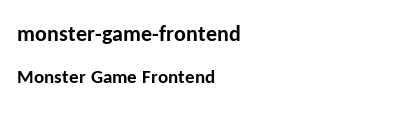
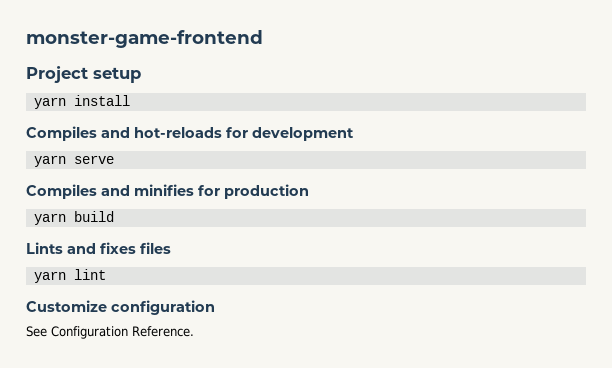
[17,70,216,83] Monster Game Frontend -> [26,66,141,83] [33,95,130,109] [26,126,354,141] [33,155,114,167] [26,184,309,199] [33,211,114,225] [26,242,171,254] [33,269,106,283] [26,300,215,315] [26,326,194,339] Project setup // yarn install // Compiles and hot-reloads for development // yarn serve // Compiles and minifies for production // yarn build // Lints and fixes files // yarn lint // Customize configuration // See Configuration Reference.

